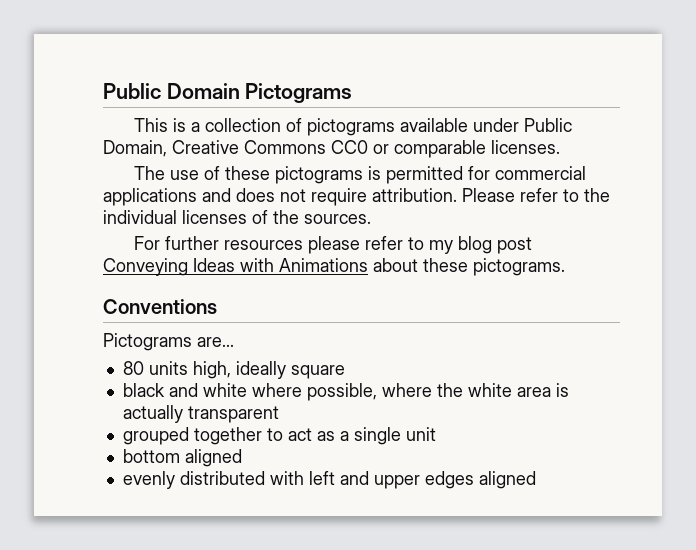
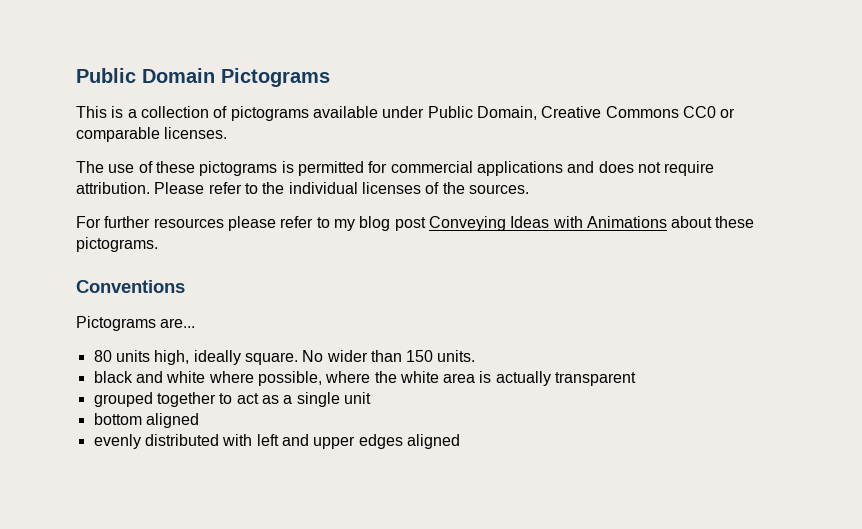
[290,365,345,379] square -> [244,350,476,365] square. No wider than 150 units.

